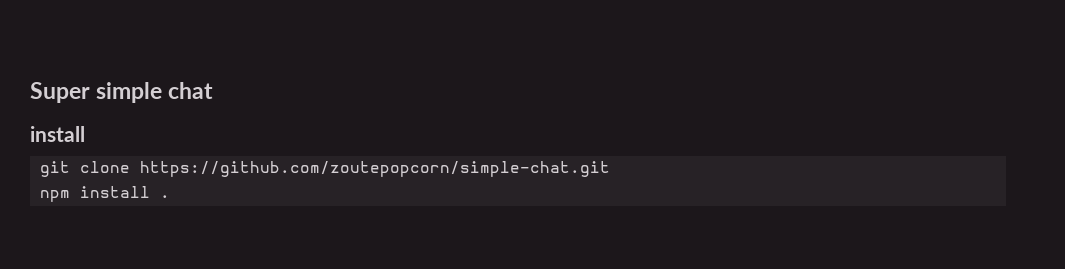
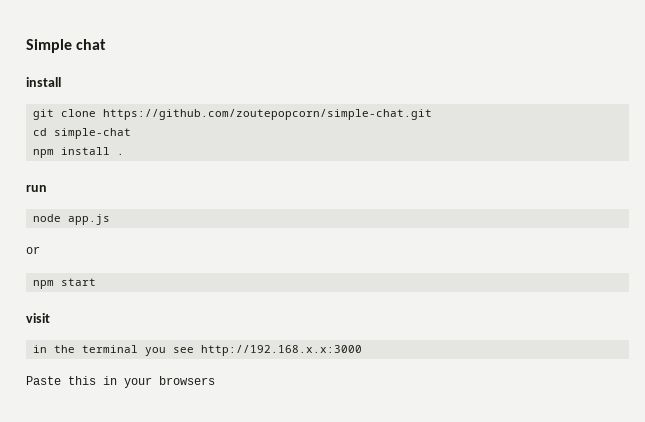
[30,82,163,103] Super simple -> [26,39,72,53] Simple
(610, 169) none -> [33,128,132,139] // cd simple-chat
(170, 196) none -> [26,185,47,192] [33,214,111,225] [26,246,40,254] [33,278,97,289] [26,313,50,323] [33,345,363,356] [26,376,215,388] // run // node app.js // or // npm start // visit // in the terminal you see http://192.168.x.x:3000 // Paste this in your browsers

